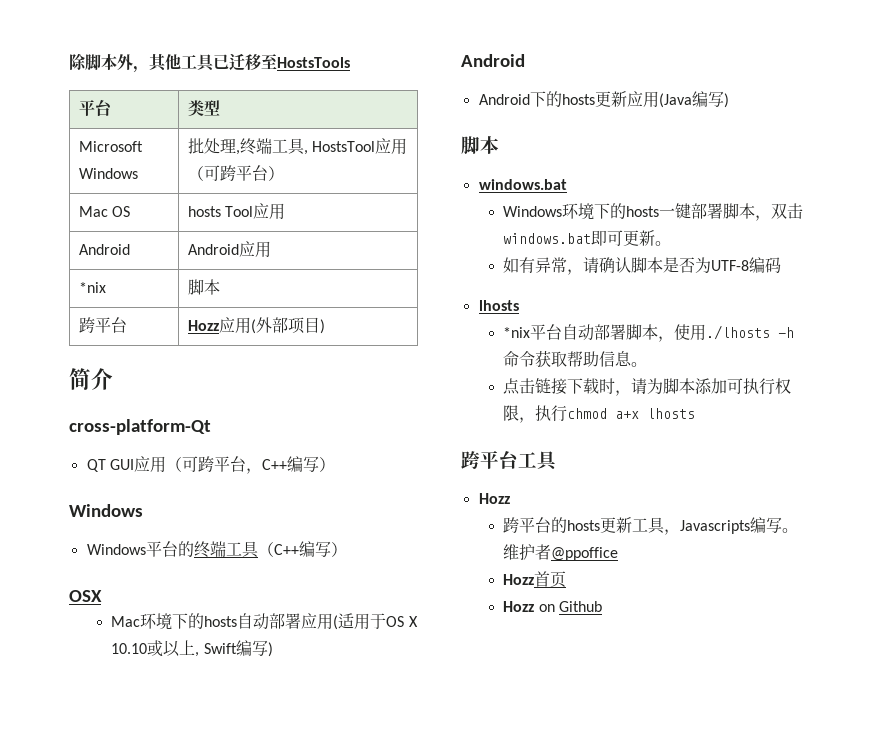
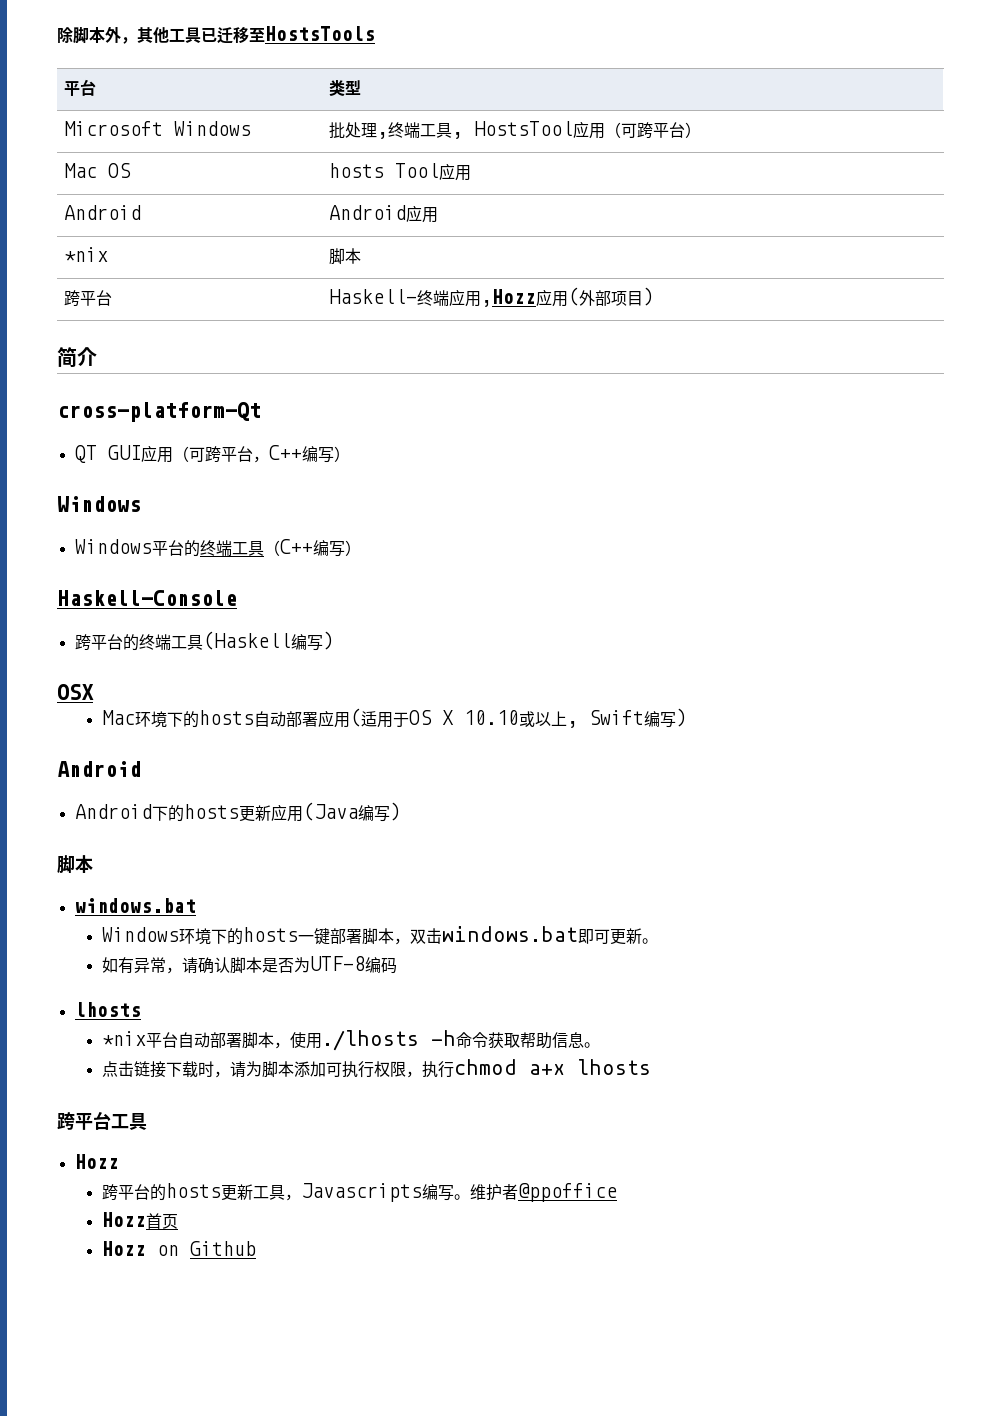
[187,320,219,331] Hozz -> [328,289,536,307] Haskell-终端应用,Hozz
(347, 549) none -> [57,590,237,606] [74,631,334,651] // Haskell-Console // 跨平台的终端工具(Haskell编写)

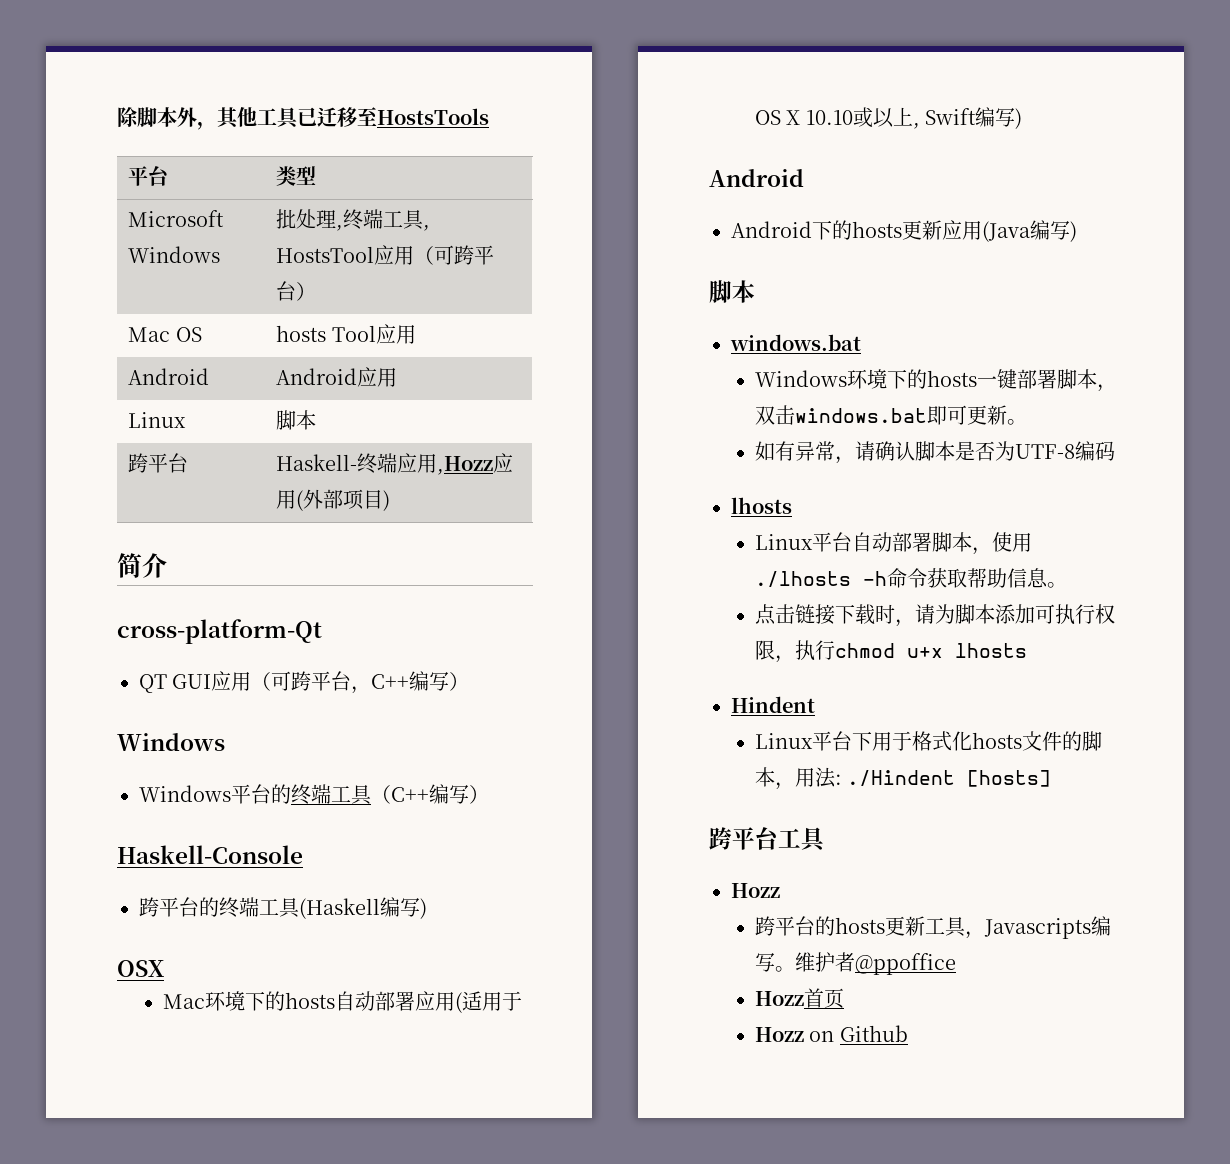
[63,247,108,262] *nix -> [128,412,187,428] Linux
[101,1031,146,1046] *nix -> [754,534,813,550] Linux
[528,1059,651,1075] a+x lhosts -> [906,643,1027,658] [731,696,815,713] [754,731,1102,751] [754,767,1052,790] u+x lhosts // Hindent // Linux平台下用于格式化hosts文件的脚本，用法: ./Hindent [hosts]

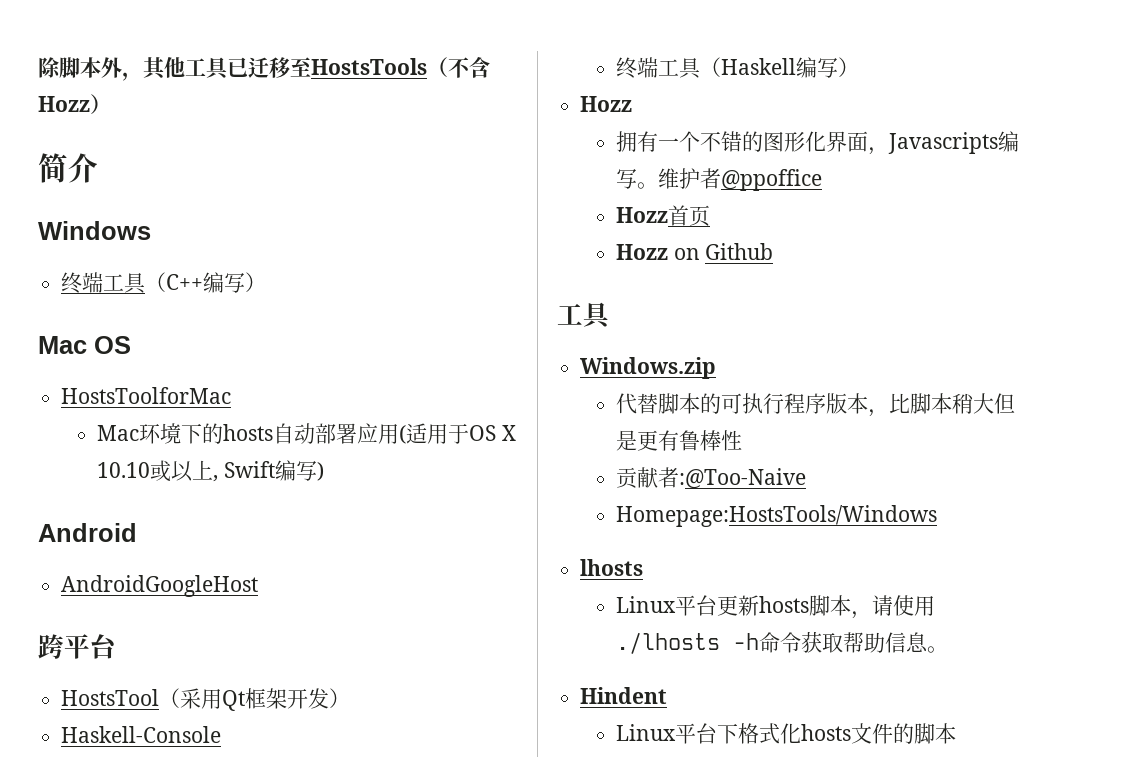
[128,166,170,186] [276,166,317,186] [128,210,225,227] [128,246,221,263] [276,209,431,231] [276,245,495,265] [276,281,317,301] [128,327,202,342] [276,324,416,344] [128,368,210,385] [276,367,398,387] [128,412,187,428] [276,410,317,430] [128,453,189,473] [276,453,514,475] [276,489,391,511] [117,553,167,578] [117,619,322,644] [139,671,470,694] // 平台 | 类型 // Microsoft Windows | 批处理,终端工具, HostsTool应用（可跨平台） // Mac OS | hosts Tool应用 // Android | Android应用 // Linux | 脚本 // 跨平台 | Haskell-终端应用,Hozz应用(外部项目) // 简介 // cross-platform-Qt // QT GUI应用（可跨平台，C++编写） -> [427,56,490,78] [38,94,111,114] [38,153,98,183] （不含Hozz） // 简介
[139,784,291,804] Windows平台的 -> (151, 230) none
[117,845,303,864] [139,897,427,919] [117,960,165,977] Haskell-Console // 跨平台的终端工具(Haskell编写) // OSX -> [38,336,131,354] [61,387,232,404] Mac OS // HostsToolforMac
[731,220,1077,242] [709,280,755,303] [730,334,861,351] [754,369,1117,392] [754,405,1027,425] [754,441,1115,464] [731,497,792,514] [754,532,1032,555] [754,568,1067,588] [754,604,1115,627] [754,640,1027,663] [731,696,815,713] [754,731,1102,751] [754,767,1052,790] [709,827,827,852] [731,883,780,898] [754,916,966,937] Android下的hosts更新应用(Java编写) // 脚本 // windows.bat // Windows环境下的hosts一键部署脚本，双击windows.bat即可更新。 // 如有异常，请确认脚本是否为UTF-8编码 // lhosts // Linux平台自动部署脚本，使用./lhosts -h命令获取帮助信息。 // 点击链接下载时，请为脚本添加可执行权限，执行chmod u+x lhosts // Hindent // Linux平台下用于格式化hosts文件的脚本，用法: ./Hindent [hosts] // 跨平台工具 // Hozz // 跨平台的hosts更新工具 -> [61,575,259,597] [38,634,117,659] [61,688,351,711] [61,726,222,743] [615,57,859,79] [580,96,633,112] [615,131,868,152] AndroidGoogleHost // 跨平台 // HostsTool（采用Qt框架开发） // Haskell-Console // 终端工具（Haskell编写） // Hozz // 拥有一个不错的图形化界面
(908, 1033) none -> [557,302,612,329] [580,357,717,379] [615,393,1015,417] [615,430,742,451] [615,467,806,489] [615,505,937,527] [580,559,644,576] [615,595,935,619] [615,631,948,654] [580,687,668,704] [615,723,956,744] // 工具 // Windows.zip // 代替脚本的可执行程序版本，比脚本稍大但是更有鲁棒性 // 贡献者:@Too-Naive // Homepage:HostsTools/Windows // lhosts // Linux平台更新hosts脚本，请使用./lhosts -h命令获取帮助信息。 // Hindent // Linux平台下格式化hosts文件的脚本

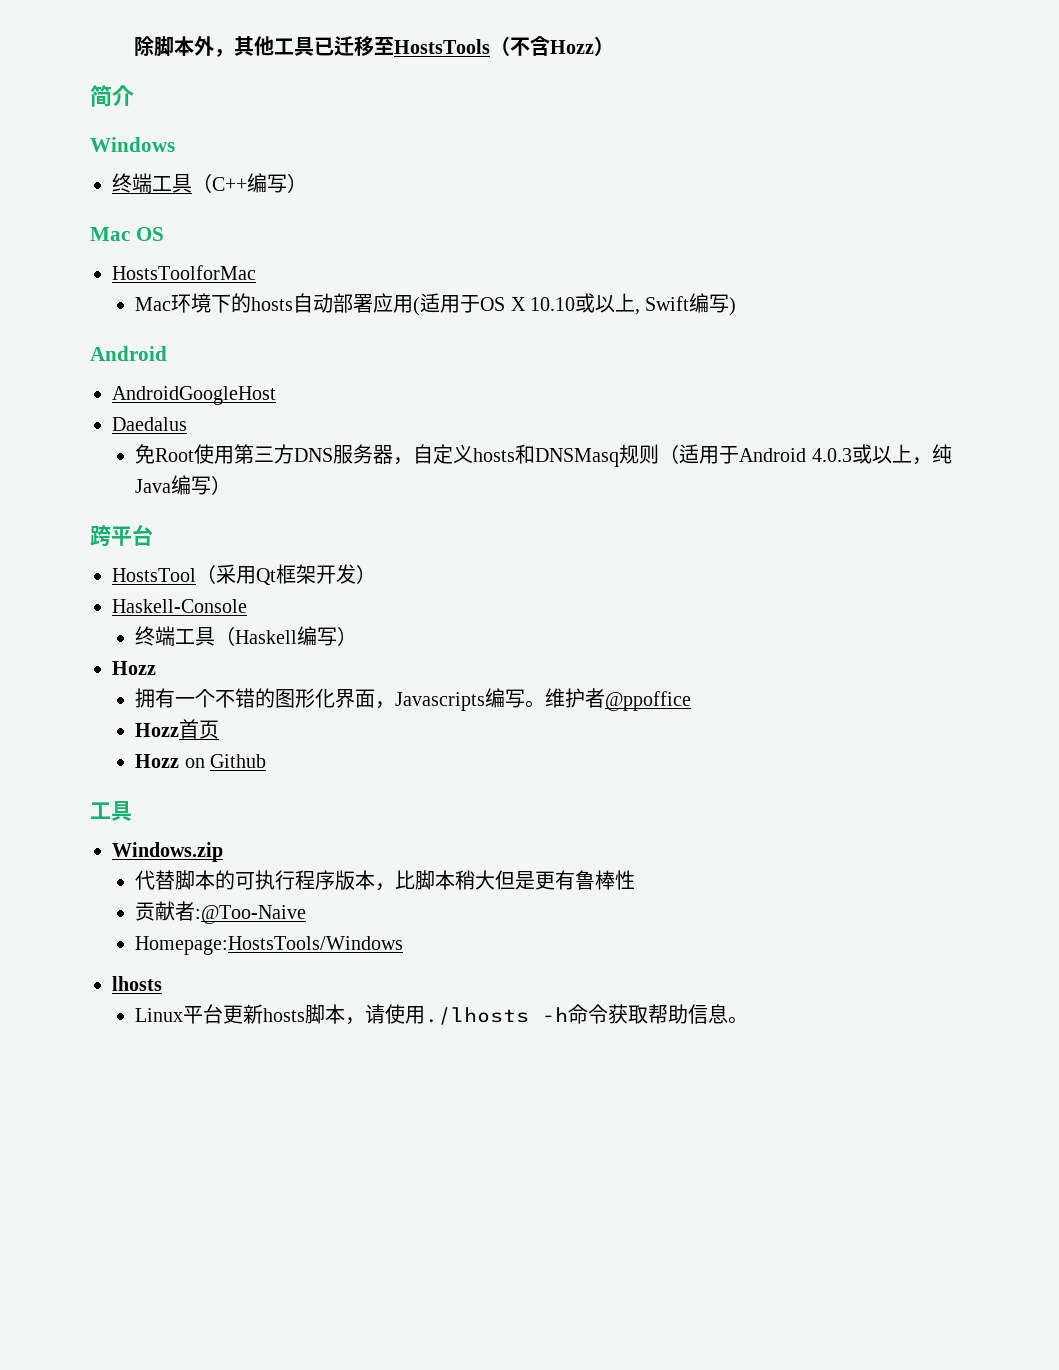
(259, 586) none -> [112,417,187,431] [135,444,952,467] [135,475,232,495] // Daedalus // 免Root使用第三方DNS服务器，自定义hosts和DNSMasq规则（适用于Android 4.0.3或以上，纯Java编写）
[580,687,668,704] [615,723,956,744] // Hindent // Linux平台下格式化hosts文件的脚本 -> (749, 1020) none

